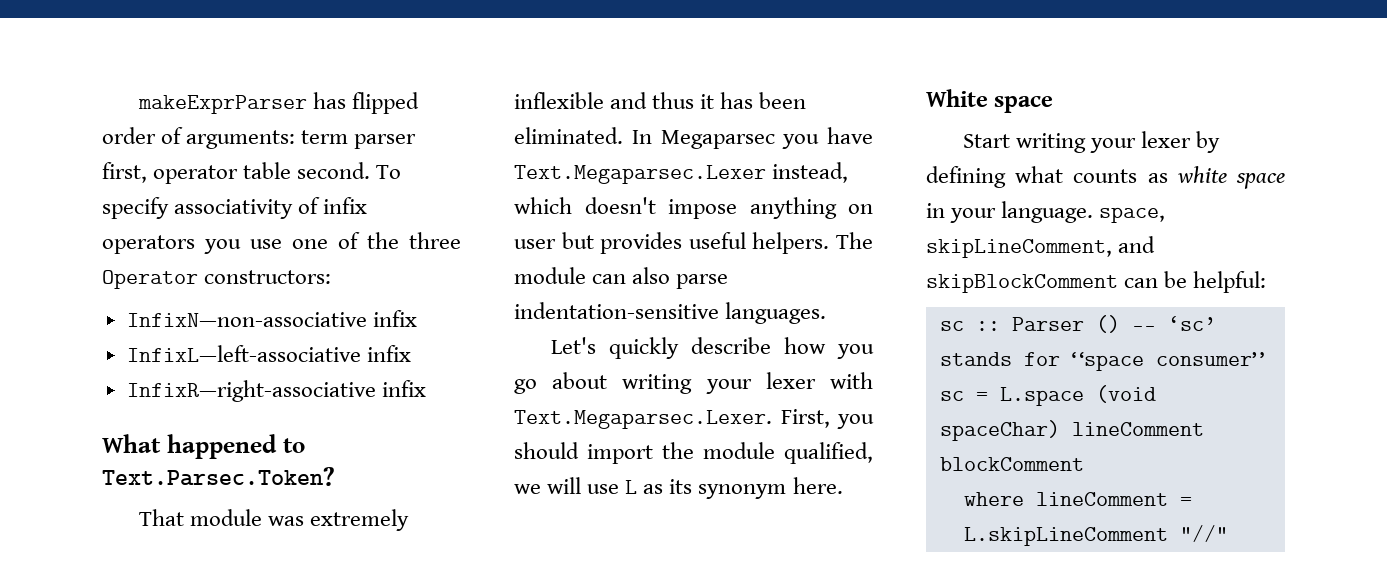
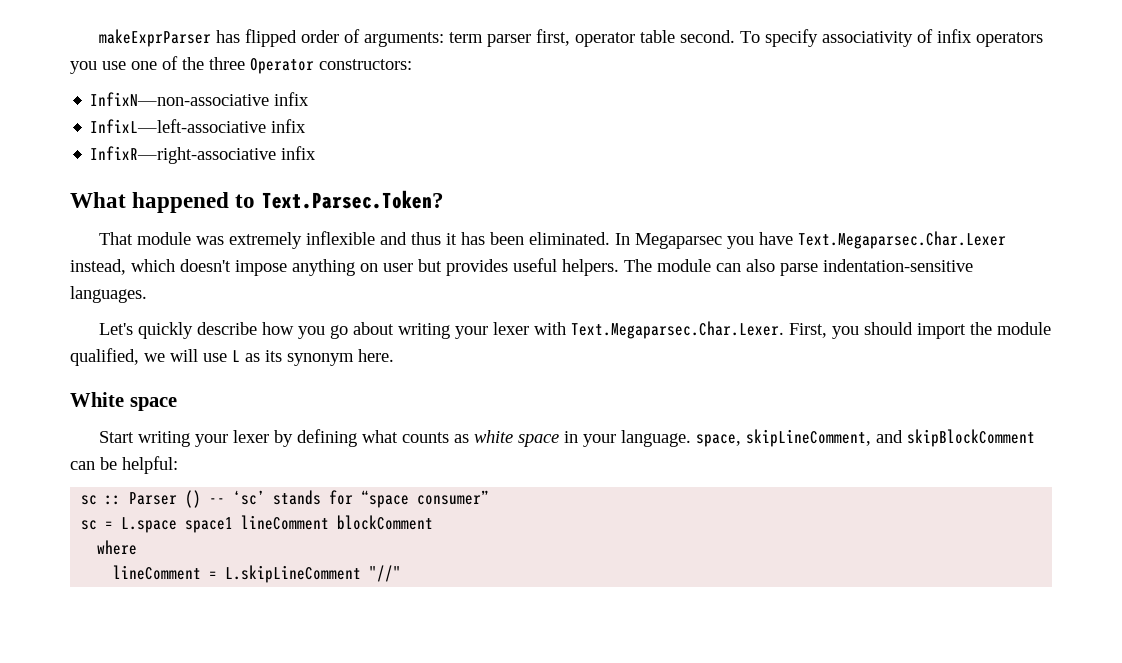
[514,165,766,184] Text.Megaparsec.Lexer -> [798,231,1007,249] Text.Megaparsec.Char.Lexer
[514,410,772,429] Text.Megaparsec.Lexer. -> [571,321,785,339] Text.Megaparsec.Char.Lexer.
[1095,385,1156,403] [939,420,1060,441] (void spaceChar) -> [185,517,234,533] space1
(1024, 499) none -> (138, 547) //

